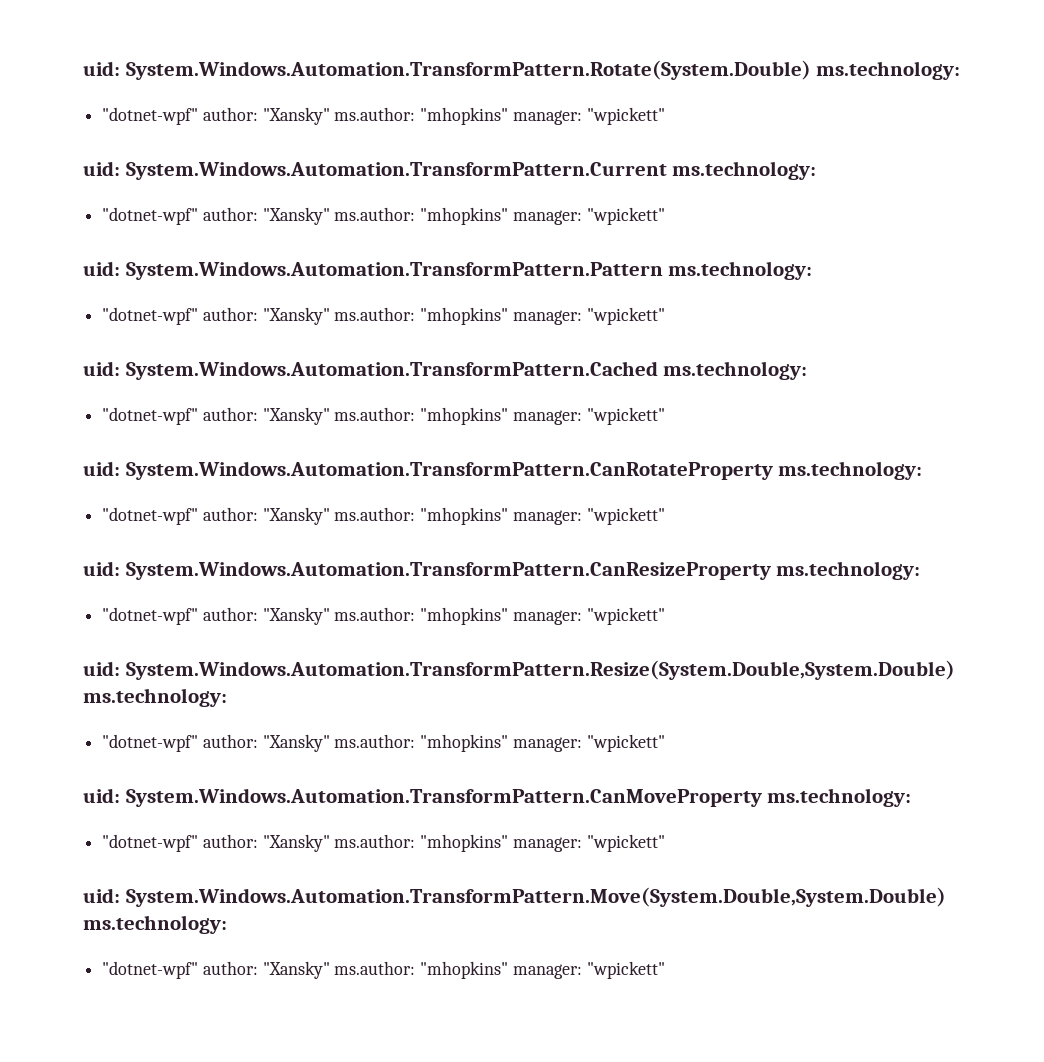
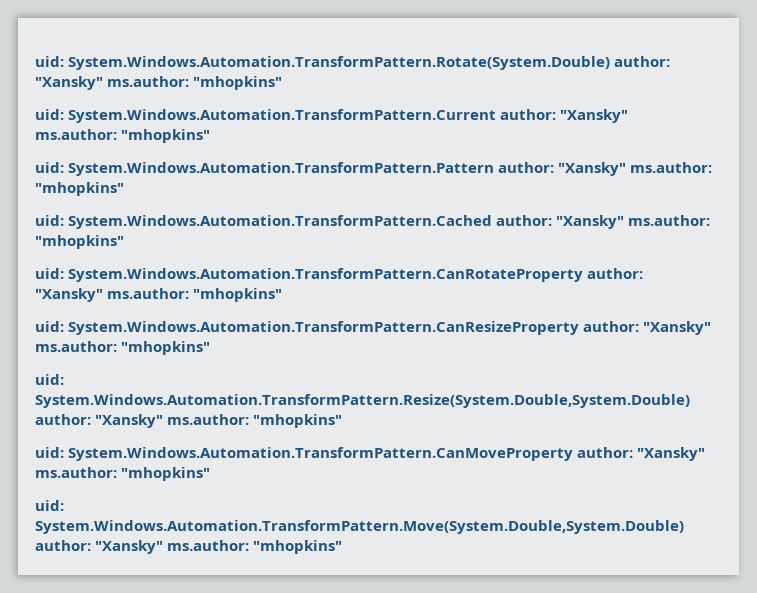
[816,61,961,80] [102,107,665,125] ms.technology: // "dotnet-wpf" author: "Xansky" ms.author: "mhopkins" manager: "wpickett" -> [614,56,671,67] [35,76,283,90] author: "Xansky" ms.author: "mhopkins"
[672,161,817,180] [102,207,665,225] ms.technology: // "dotnet-wpf" author: "Xansky" ms.author: "mhopkins" manager: "wpickett" -> [500,109,629,123] [35,129,211,143] author: "Xansky" ms.author: "mhopkins"
[668,261,813,280] [102,307,665,325] ms.technology: // "dotnet-wpf" author: "Xansky" ms.author: "mhopkins" manager: "wpickett" -> [498,162,713,176] [35,182,124,196] author: "Xansky" ms.author: "mhopkins"
[663,361,808,380] [102,407,665,425] ms.technology: // "dotnet-wpf" author: "Xansky" ms.author: "mhopkins" manager: "wpickett" -> [496,215,711,229] [35,235,124,249] author: "Xansky" ms.author: "mhopkins"
[778,461,923,480] [102,507,665,525] ms.technology: // "dotnet-wpf" author: "Xansky" ms.author: "mhopkins" manager: "wpickett" -> [587,268,644,279] [35,288,283,302] author: "Xansky" ms.author: "mhopkins"
[776,561,921,580] [102,607,665,625] ms.technology: // "dotnet-wpf" author: "Xansky" ms.author: "mhopkins" manager: "wpickett" -> [583,321,712,335] [35,341,211,355] author: "Xansky" ms.author: "mhopkins"
[83,688,227,707] [102,734,665,752] ms.technology: // "dotnet-wpf" author: "Xansky" ms.author: "mhopkins" manager: "wpickett" -> [35,414,343,428] author: "Xansky" ms.author: "mhopkins"
[767,788,912,807] [102,834,665,852] ms.technology: // "dotnet-wpf" author: "Xansky" ms.author: "mhopkins" manager: "wpickett" -> [577,447,706,461] [35,467,211,481] author: "Xansky" ms.author: "mhopkins"
[83,915,227,934] [102,961,665,979] ms.technology: // "dotnet-wpf" author: "Xansky" ms.author: "mhopkins" manager: "wpickett" -> [35,540,343,554] author: "Xansky" ms.author: "mhopkins"

